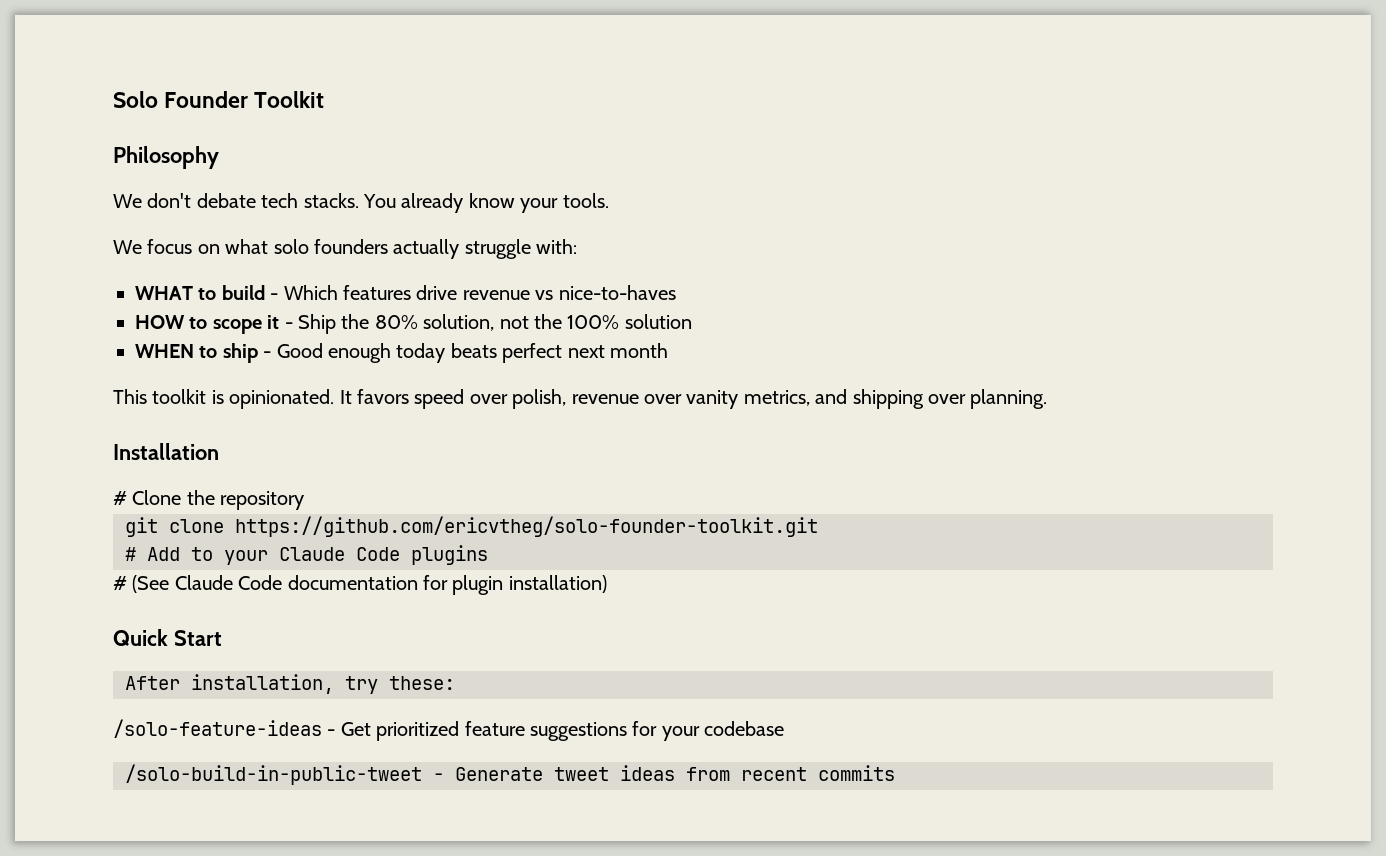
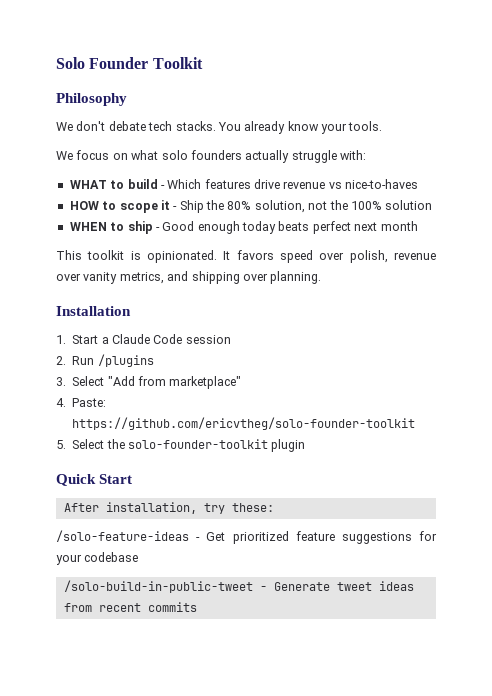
[113,490,305,510] [125,516,818,537] [125,545,488,565] [113,575,448,593] # Clone the repository // git clone https://github.com/ericvtheg/solo-founder-toolkit.git // # Add to your Claude Code plugins // # (See Claude Code documentation for -> [56,334,231,344] [56,354,154,367] [56,376,242,389] [56,398,107,407] [72,417,416,430] [56,439,268,449] 1. Start a Claude Code session // 2. Run /plugins // 3. Select "Add from marketplace" // 4. Paste: https://github.com/ericvtheg/solo-founder-toolkit // 5. Select the solo-founder-toolkit
[508,575,607,593] installation) -> (306, 445) none

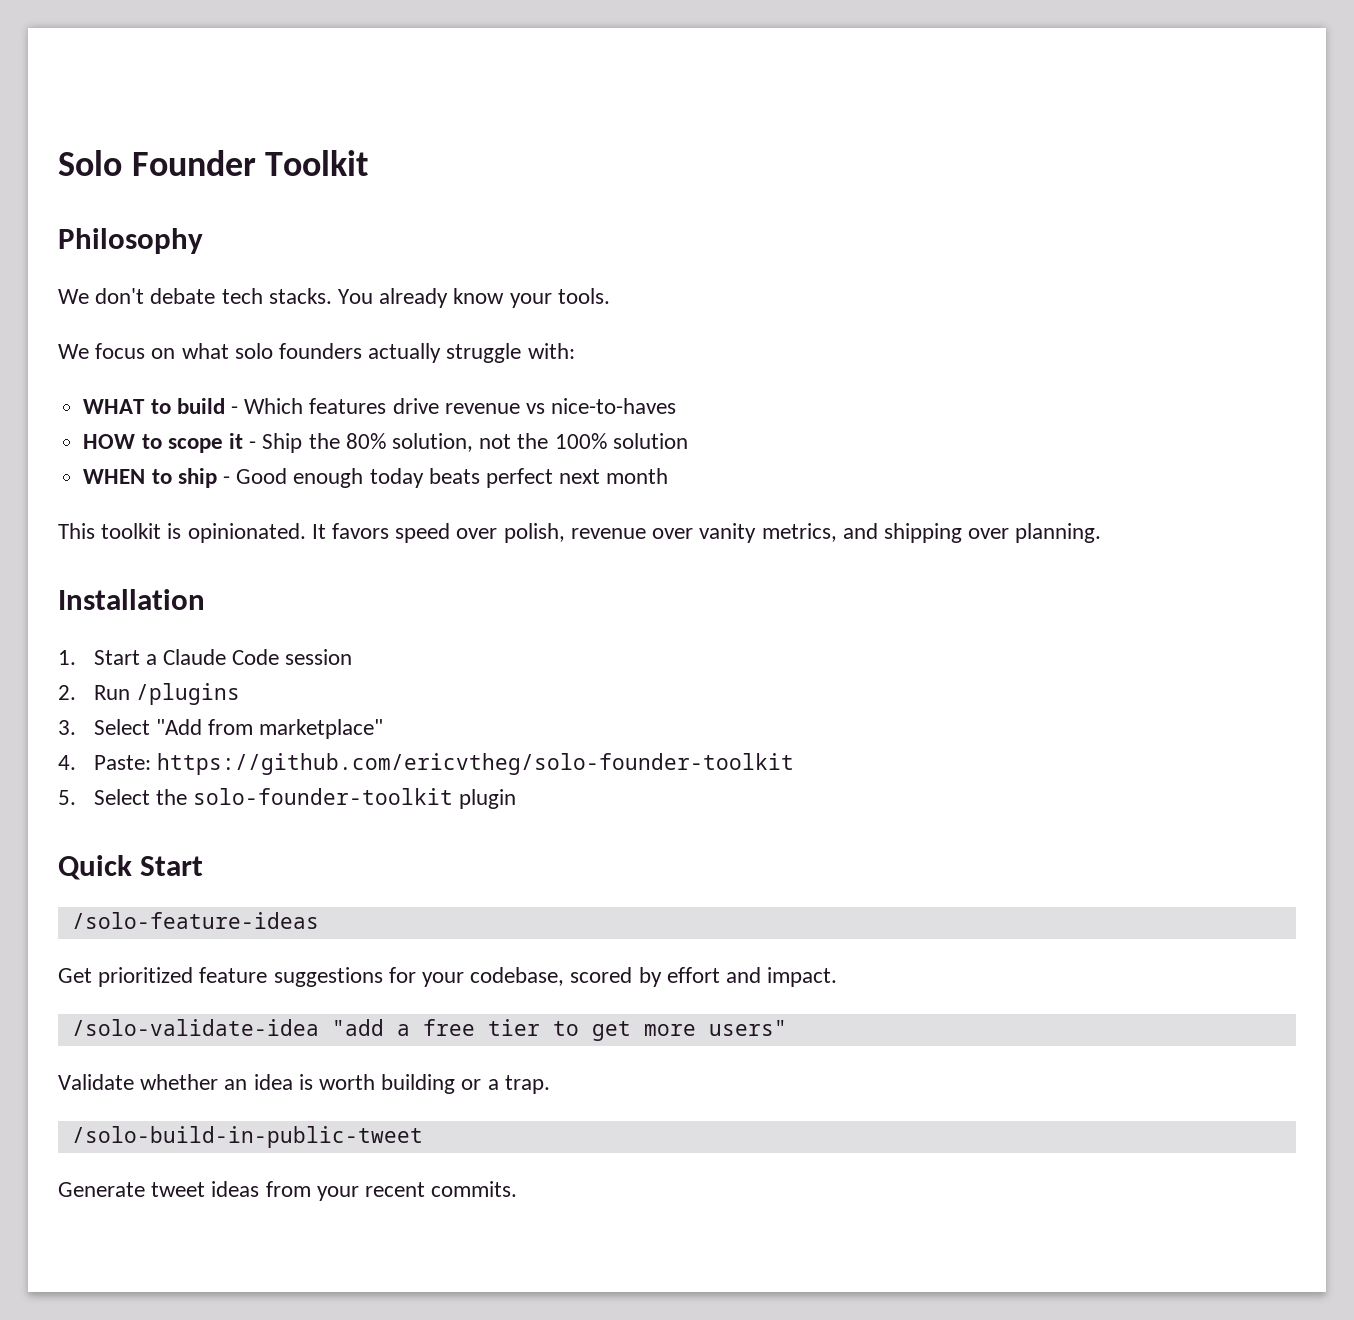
[63,502,274,514] [56,530,201,542] After installation, try these: // /solo-feature-ideas - -> [71,912,319,929] /solo-feature-ideas //
[84,552,139,562] codebase -> [470,967,838,987] [71,1019,787,1041] [58,1074,550,1094] codebase, scored by effort and impact. // /solo-validate-idea "add a free tier to get more users" // Validate whether an idea is worth building or a trap.
[259,586,267,591] - -> (423, 1137) //
[98,602,197,612] recent commits -> [316,1181,518,1201] your recent commits.

